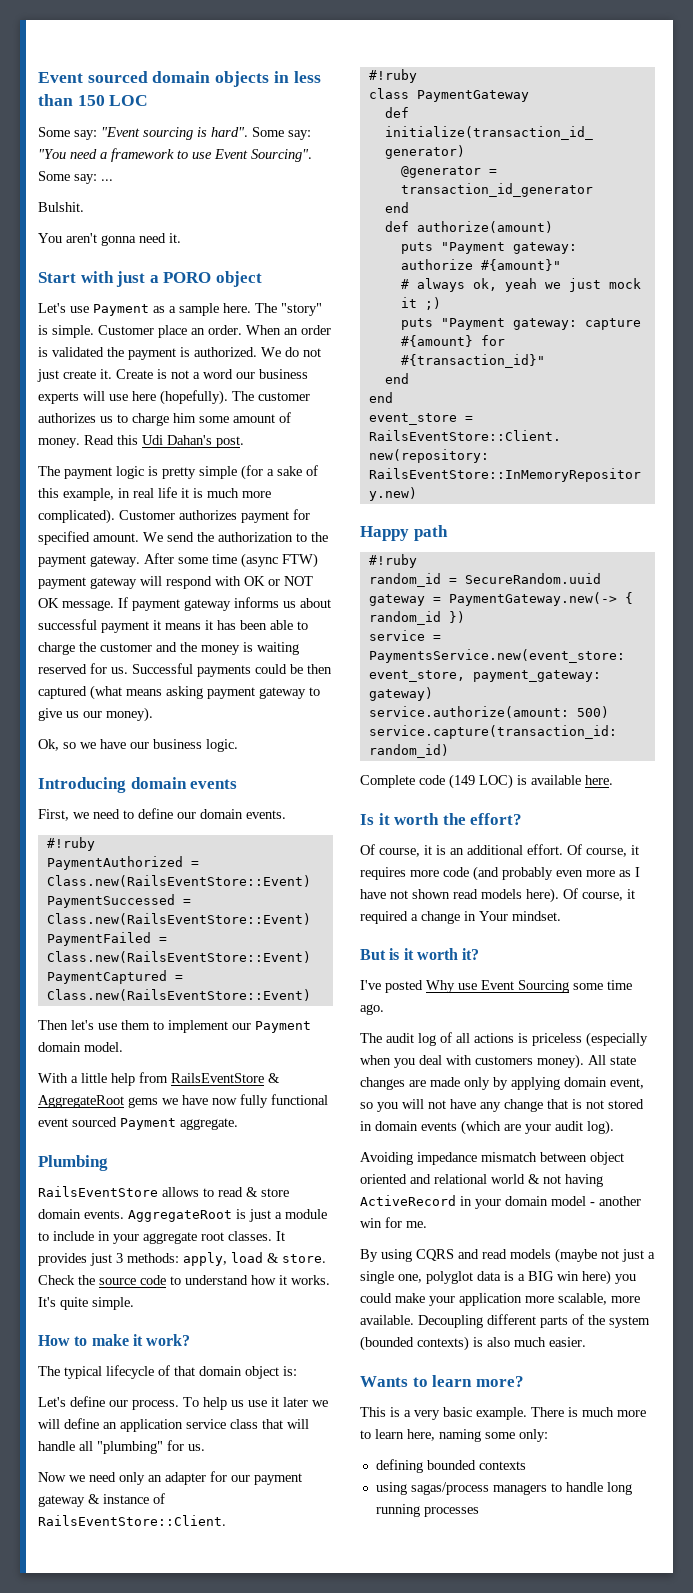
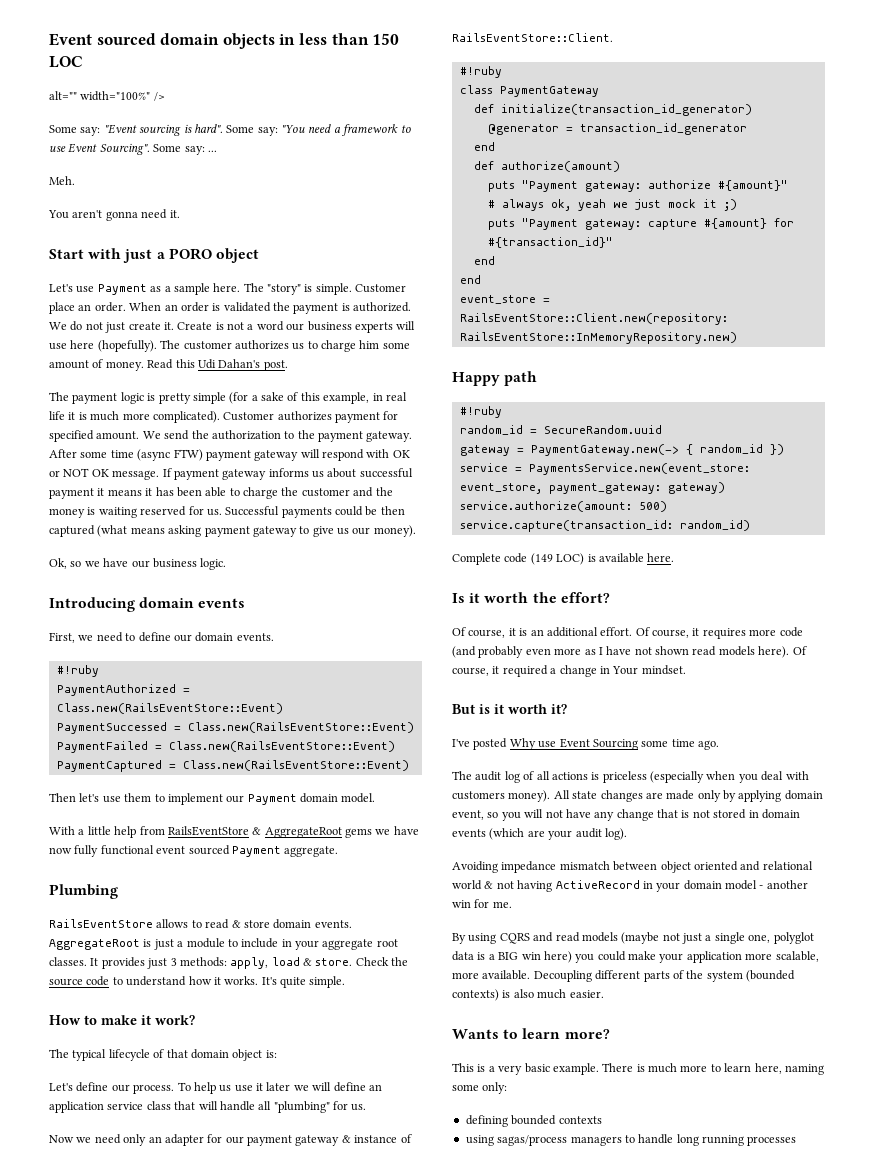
(149, 100) none -> [49,91,165,101] // alt="" width="100%" />
[38,202,84,212] Bulshit. -> [49,176,75,185] Meh.

